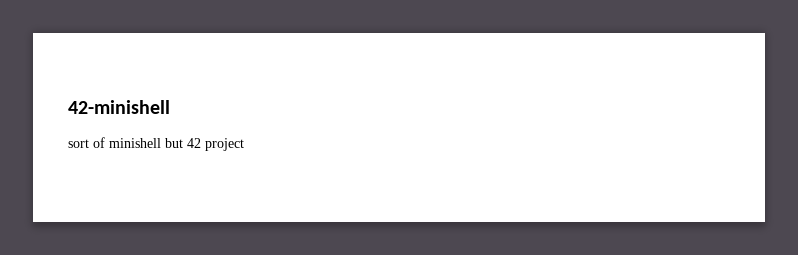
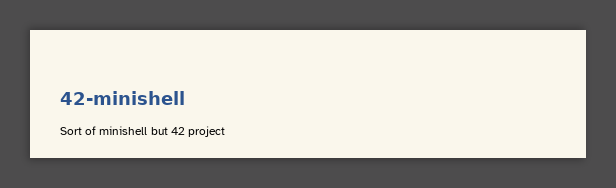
[68,139,89,148] sort -> [60,127,82,135] Sort

